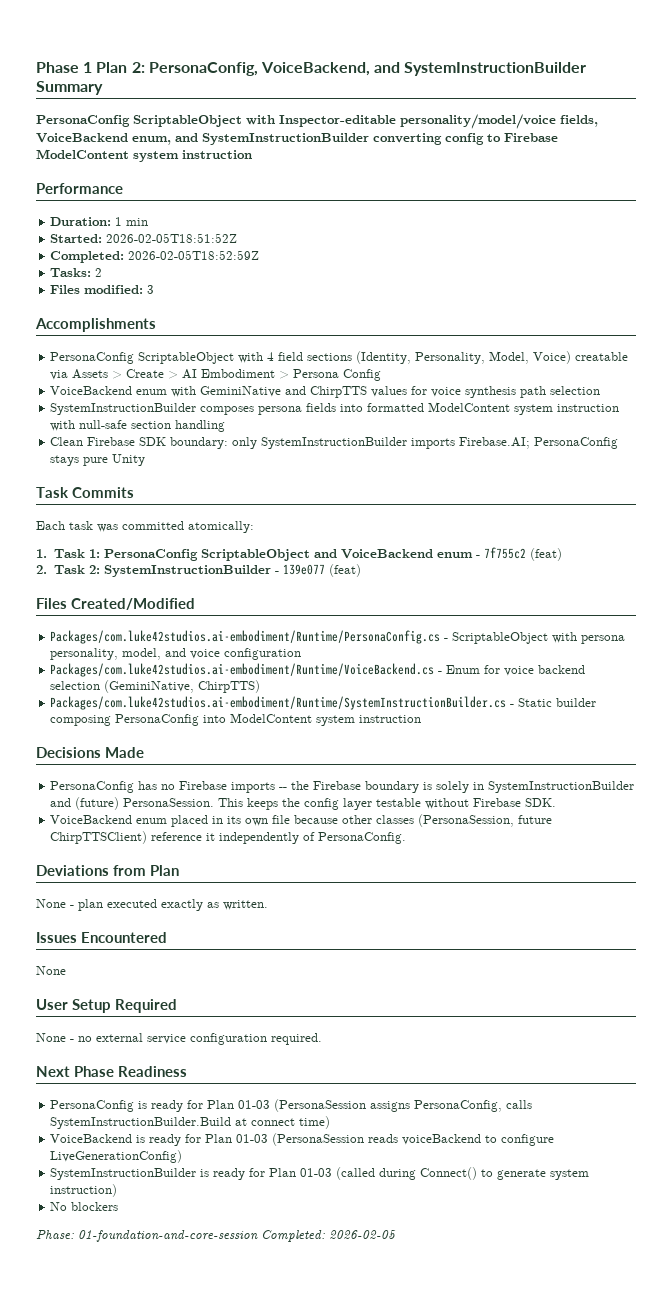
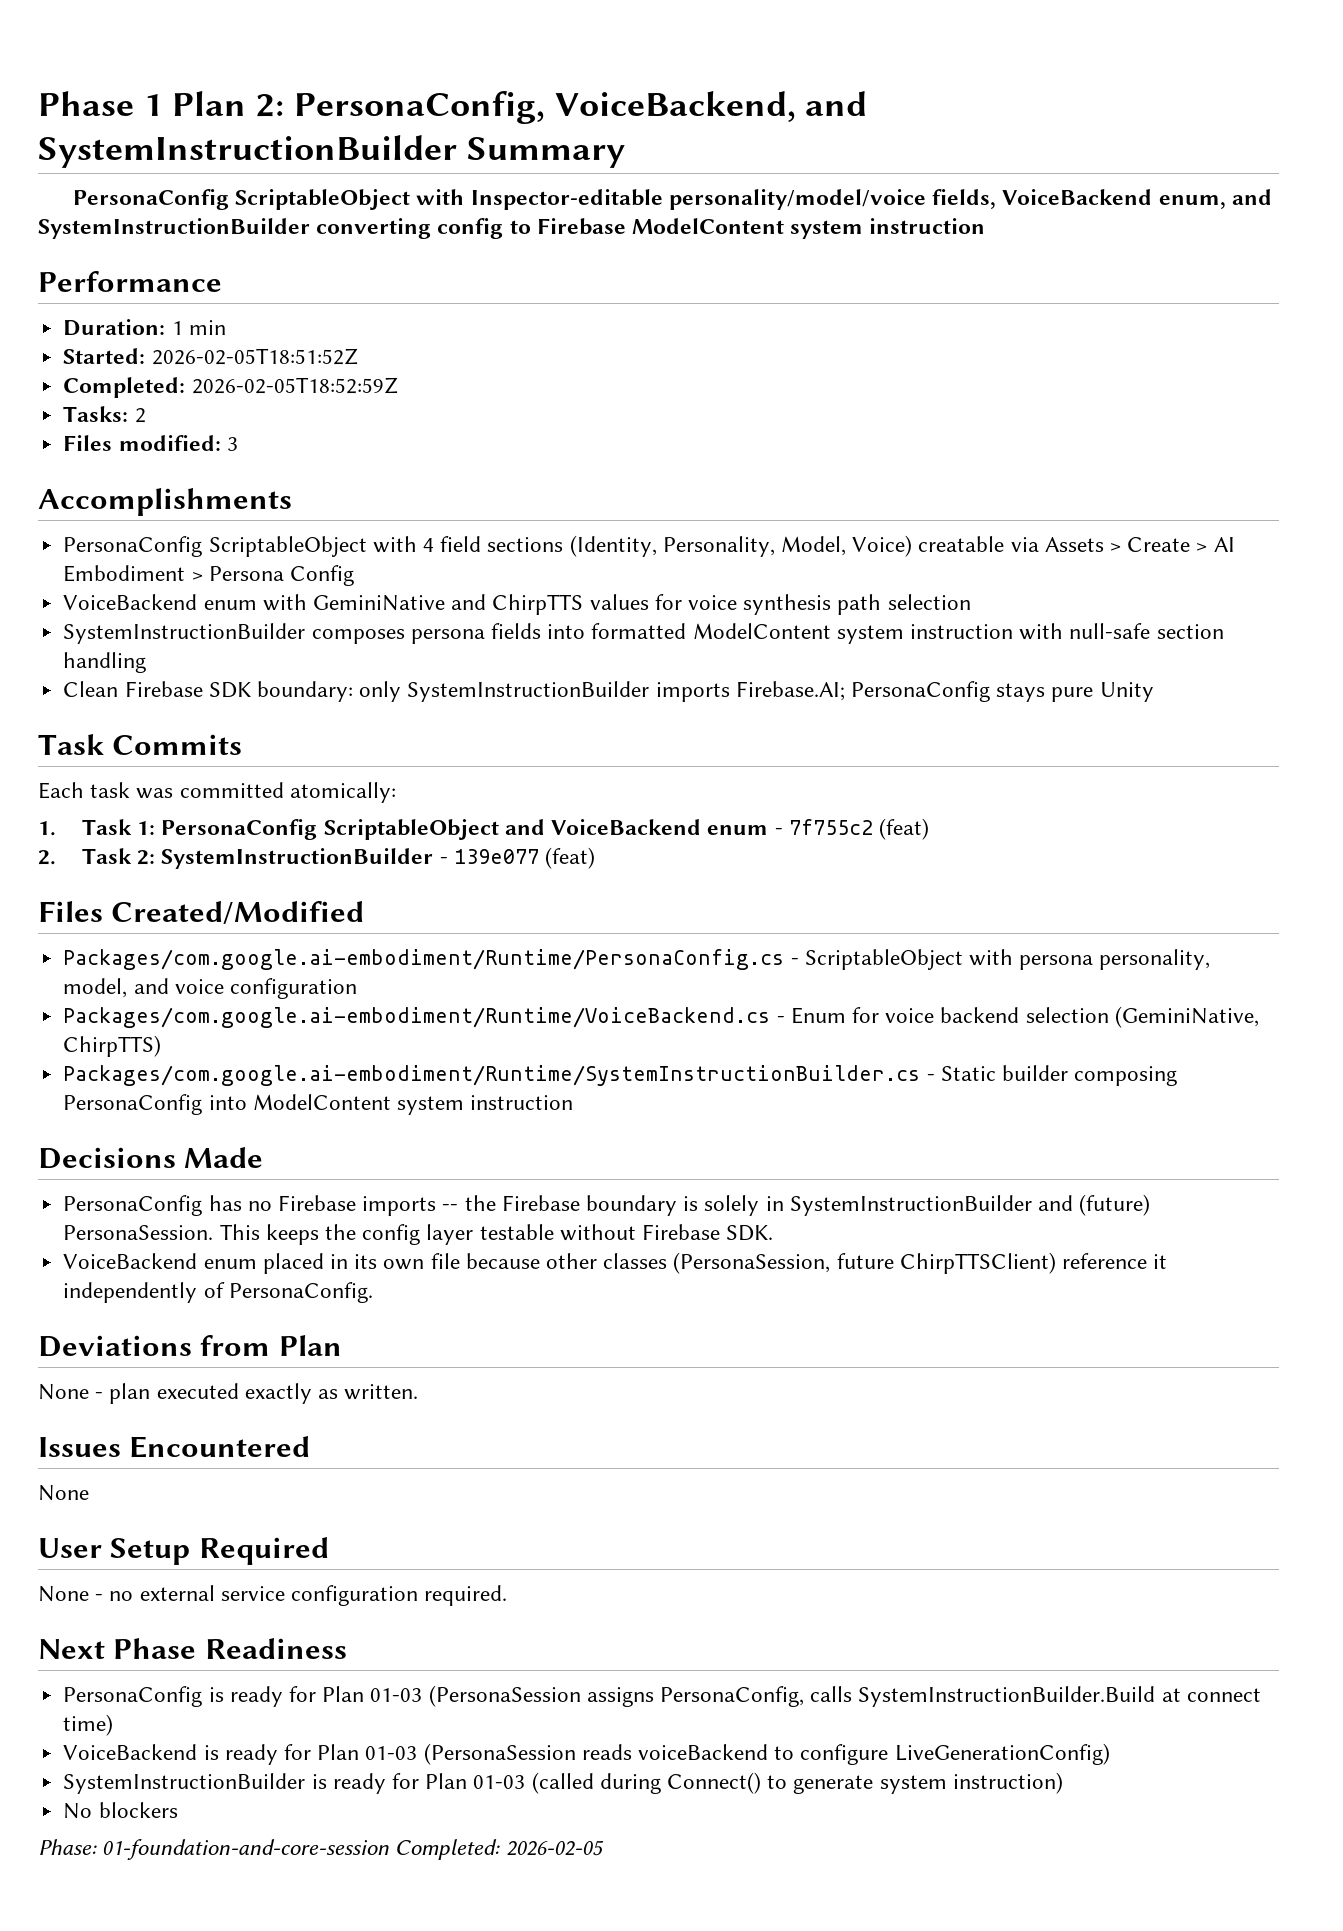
[50,630,441,644] Packages/com.luke42studios.ai-embodiment/Runtime/PersonaConfig.cs -> [63,949,785,970] Packages/com.google.ai-embodiment/Runtime/PersonaConfig.cs
[50,663,435,677] Packages/com.luke42studios.ai-embodiment/Runtime/VoiceBackend.cs -> [63,1007,771,1028] Packages/com.google.ai-embodiment/Runtime/VoiceBackend.cs
[50,696,507,710] Packages/com.luke42studios.ai-embodiment/Runtime/SystemInstructionBuilder.cs -> [63,1065,921,1086] Packages/com.google.ai-embodiment/Runtime/SystemInstructionBuilder.cs

